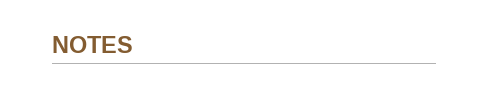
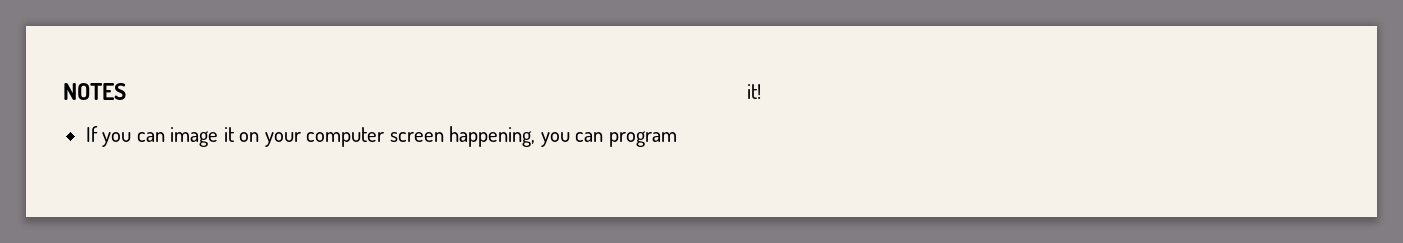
(133, 44) none -> [85,126,677,147] [746,84,761,99] // If you can image it on your computer screen happening, you can program it!

